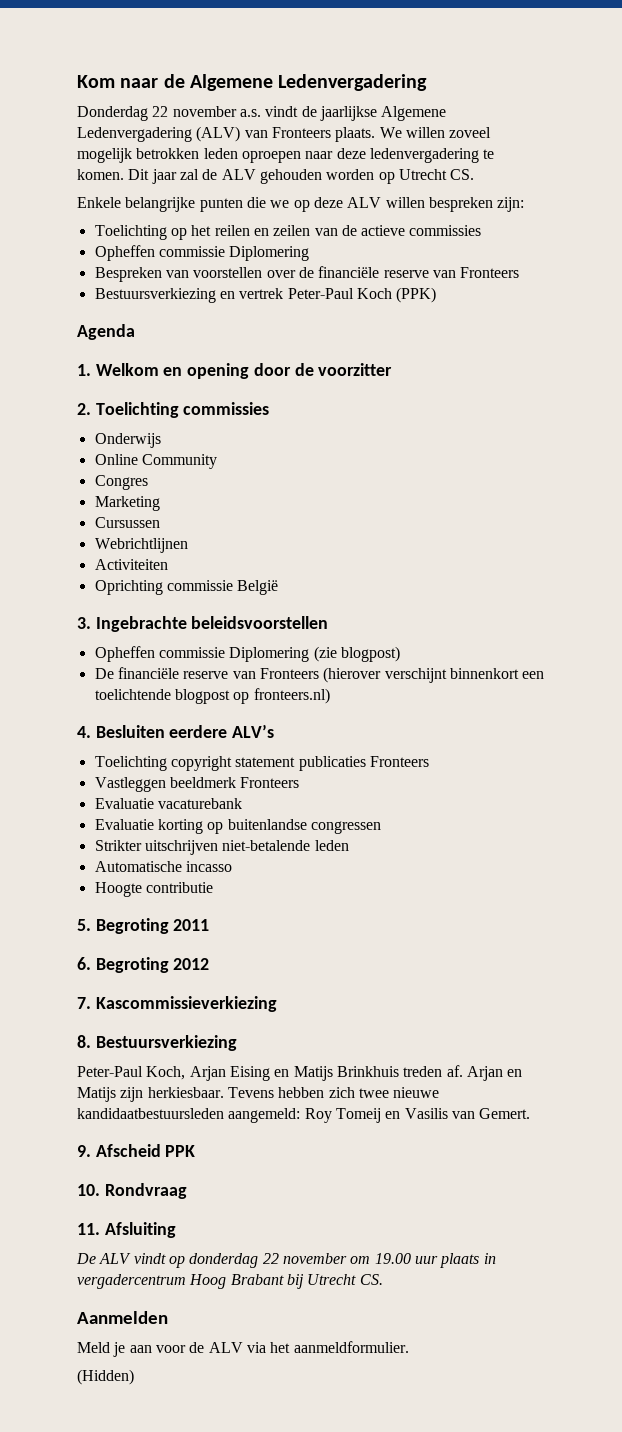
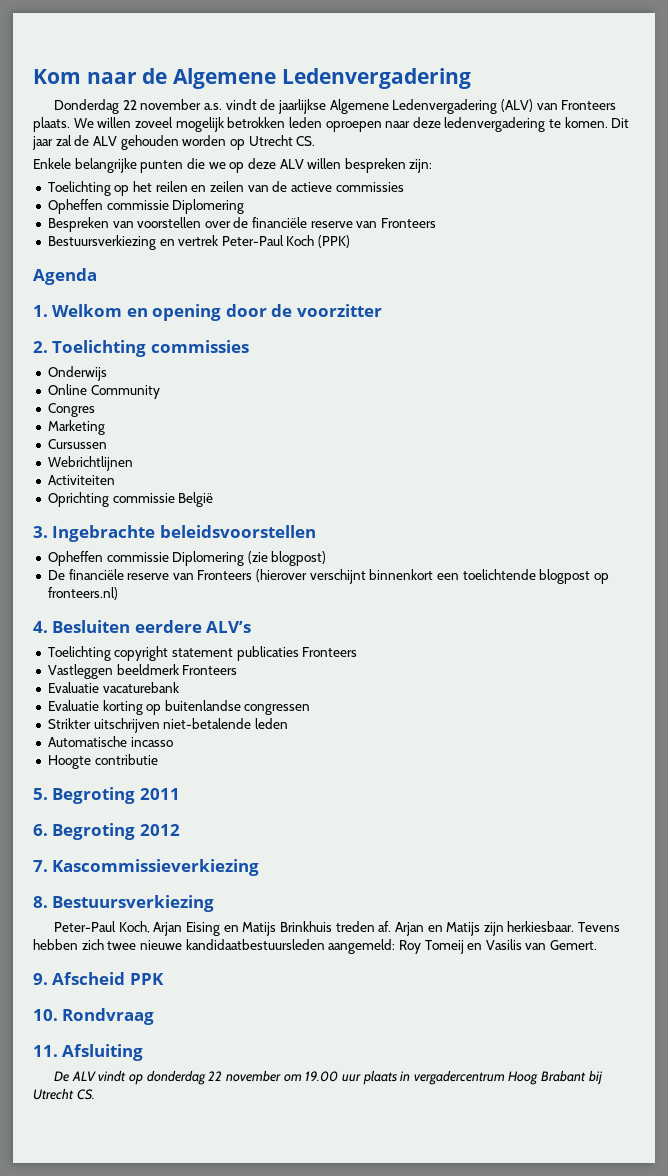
[77,1311,168,1324] [77,1341,409,1357] [77,1369,134,1385] // Aanmelden // Meld je aan voor de ALV via het aanmeldformulier. // (Hidden) -> (95, 1094) none

